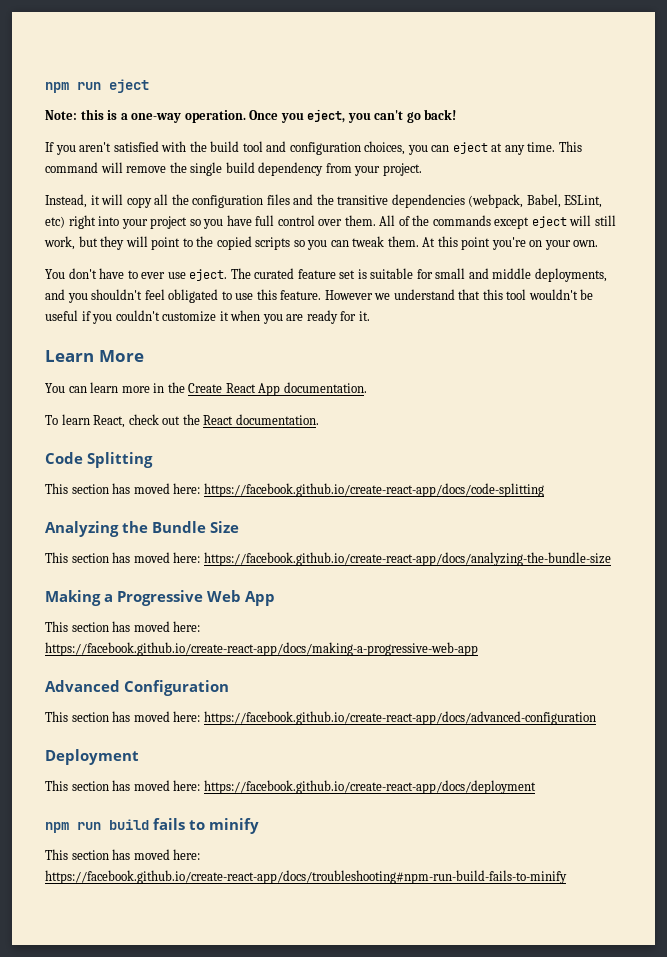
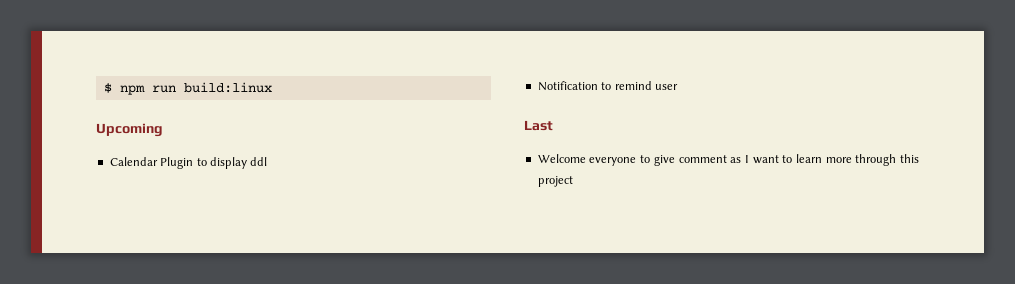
[45,79,149,93] [45,109,457,123] [45,141,582,155] [45,162,422,176] [45,194,603,208] [45,215,616,229] [44,236,599,250] [45,268,607,282] [45,289,594,303] [45,310,370,324] [45,350,144,362] [45,382,367,396] [45,414,319,428] [45,452,153,468] [45,483,544,497] [45,521,239,537] [45,552,611,566] [45,590,275,606] [45,621,201,632] [45,642,478,656] [45,680,229,696] [45,711,596,725] [45,749,139,765] [45,780,536,794] [45,818,259,834] [45,849,201,860] [45,870,567,884] npm run eject // Note: this is a one-way operation. Once you eject, you can't go back! // If you aren't satisfied with the build tool and configuration choices, you can eject at any time. This command will remove the single build dependency from your project. // Instead, it will copy all the configuration files and the transitive dependencies (webpack, Babel, ESLint, etc) right into your project so you have full control over them. All of the commands except eject will still work, but they will point to the copied scripts so you can tweak them. At this point you're on your own. // You don't have to ever use eject. The curated feature set is suitable for small and middle deployments, and you shouldn't feel obligated to use this feature. However we understand that this tool wouldn't be useful if you couldn't customize it when you are ready for it. // Learn More // You can learn more in the Create React App documentation. // To learn React, check out the React documentation. // Code Splitting // This section has moved here: https://facebook.github.io/create-react-app/docs/code-splitting // Analyzing the Bundle Size // This section has moved here: https://facebook.github.io/create-react-app/docs/analyzing-the-bundle-size // Making a Progressive Web App // This section has moved here: https://facebook.github.io/create-react-app/docs/making-a-progressive-web-app // Advanced Configuration // This section has moved here: https://facebook.github.io/create-react-app/docs/advanced-configuration // Deployment // This section has moved here: https://facebook.github.io/create-react-app/docs/deployment // npm run build fails to minify // This section has moved here: https://facebook.github.io/create-react-app/docs/troubleshooting#npm-run-build-fails-to-minify -> [103,82,272,95] [96,123,163,137] [109,157,268,169] [537,81,678,91] [524,120,553,131] [537,154,919,166] [537,176,573,187] $ npm run build:linux // Upcoming // Calendar Plugin to display ddl // Notification to remind user // Last // Welcome everyone to give comment as I want to learn more through this project

